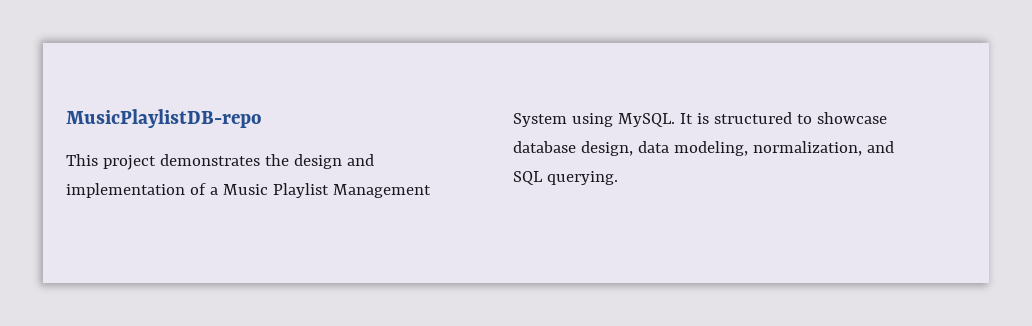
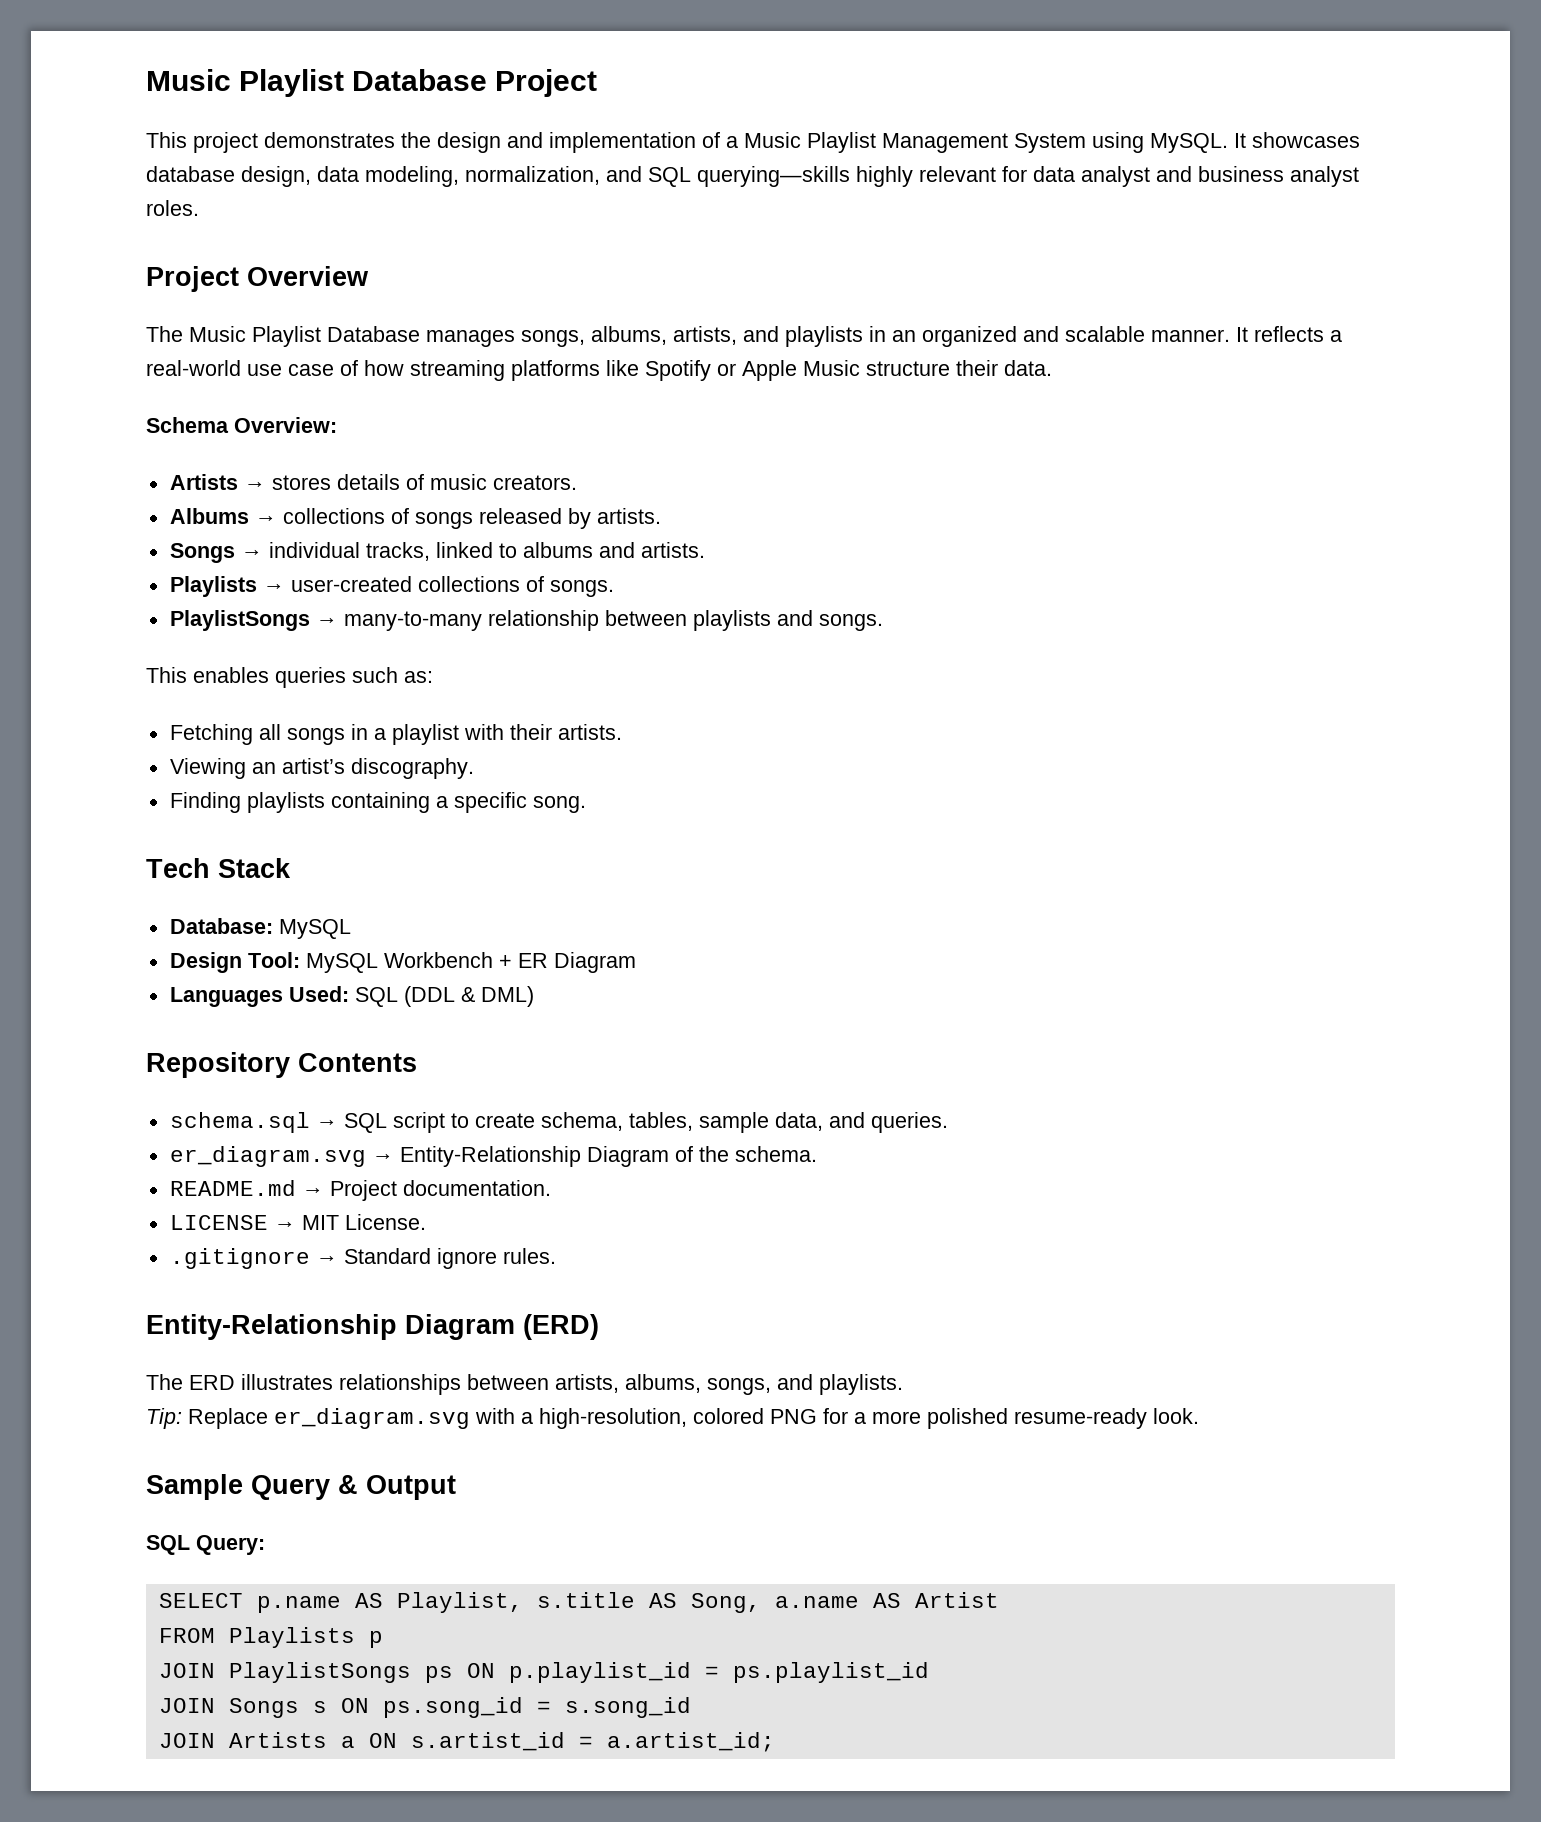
[66,109,262,128] MusicPlaylistDB-repo -> [146,69,598,97] Music Playlist Database Project
[696,112,887,124] is structured to showcase -> [1252,132,1360,148] showcases
[546,171,618,185] querying. -> [697,166,1359,187] [146,200,199,216] [146,266,369,292] [146,326,1342,347] [146,360,1052,381] [146,417,337,433] [169,474,577,490] [169,508,661,529] [169,542,705,563] [169,576,614,597] [169,610,883,631] [146,667,433,688] [169,724,622,745] [169,758,474,779] [169,792,586,813] [146,858,291,878] [169,918,351,939] [169,952,636,973] [169,986,534,1007] [146,1052,417,1078] [169,1112,948,1133] [169,1146,817,1167] [169,1180,551,1201] [169,1214,426,1230] [169,1248,556,1269] [146,1314,599,1340] [146,1374,903,1395] [146,1408,1199,1429] [146,1474,456,1500] [146,1535,265,1555] [158,1592,999,1613] [158,1627,383,1648] [158,1662,929,1683] [158,1697,691,1718] [158,1732,775,1752] querying—skills highly relevant for data analyst and business analyst roles. // Project Overview // The Music Playlist Database manages songs, albums, artists, and playlists in an organized and scalable manner. It reflects a real-world use case of how streaming platforms like Spotify or Apple Music structure their data. // Schema Overview: // Artists → stores details of music creators. // Albums → collections of songs released by artists. // Songs → individual tracks, linked to albums and artists. // Playlists → user-created collections of songs. // PlaylistSongs → many-to-many relationship between playlists and songs. // This enables queries such as: // Fetching all songs in a playlist with their artists. // Viewing an artist’s discography. // Finding playlists containing a specific song. // Tech Stack // Database: MySQL // Design Tool: MySQL Workbench + ER Diagram // Languages Used: SQL (DDL & DML) // Repository Contents // schema.sql → SQL script to create schema, tables, sample data, and queries. // er_diagram.svg → Entity-Relationship Diagram of the schema. // README.md → Project documentation. // LICENSE → MIT License. // .gitignore → Standard ignore rules. // Entity-Relationship Diagram (ERD) // The ERD illustrates relationships between artists, albums, songs, and playlists. // Tip: Replace er_diagram.svg with a high-resolution, colored PNG for a more polished resume-ready look. // Sample Query & Output // SQL Query: // SELECT p.name AS Playlist, s.title AS Song, a.name AS Artist // FROM Playlists p // JOIN PlaylistSongs ps ON p.playlist_id = ps.playlist_id // JOIN Songs s ON ps.song_id = s.song_id // JOIN Artists a ON s.artist_id = a.artist_id;

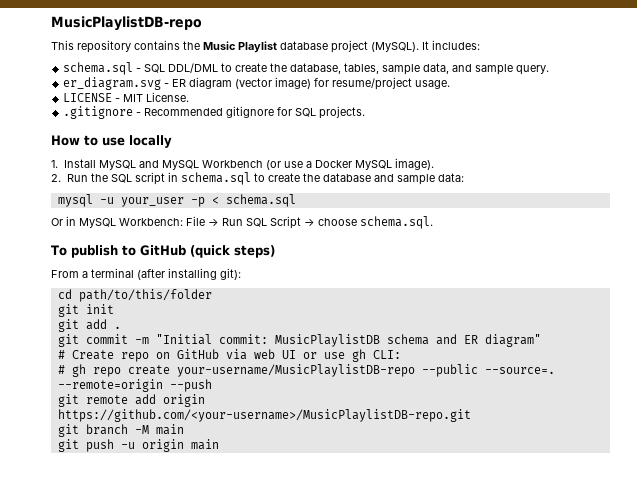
[146,69,598,97] [146,132,1360,153] [146,166,1359,187] [146,200,199,216] [146,266,369,292] [146,326,1342,347] [146,360,1052,381] [146,417,337,433] [169,474,577,490] [169,508,661,529] [169,542,705,563] [169,576,614,597] [169,610,883,631] [146,667,433,688] [169,724,622,745] [169,758,474,779] [169,792,586,813] [146,858,291,878] [169,918,351,939] [169,952,636,973] [169,986,534,1007] [146,1052,417,1078] [169,1112,623,1133] Music Playlist Database Project // This project demonstrates the design and implementation of a Music Playlist Management System using MySQL. It showcases database design, data modeling, normalization, and SQL querying—skills highly relevant for data analyst and business analyst roles. // Project Overview // The Music Playlist Database manages songs, albums, artists, and playlists in an organized and scalable manner. It reflects a real-world use case of how streaming platforms like Spotify or Apple Music structure their data. // Schema Overview: // Artists → stores details of music creators. // Albums → collections of songs released by artists. // Songs → individual tracks, linked to albums and artists. // Playlists → user-created collections of songs. // PlaylistSongs → many-to-many relationship between playlists and songs. // This enables queries such as: // Fetching all songs in a playlist with their artists. // Viewing an artist’s discography. // Finding playlists containing a specific song. // Tech Stack // Database: MySQL // Design Tool: MySQL Workbench + ER Diagram // Languages Used: SQL (DDL & DML) // Repository Contents // schema.sql → SQL script to create schema, -> [51,16,202,31] [51,40,480,53] [63,62,342,75] MusicPlaylistDB-repo // This repository contains the Music Playlist database project (MySQL). It includes: // schema.sql - SQL DDL/DML to create the database,
[870,1112,948,1133] [169,1146,817,1167] [169,1180,551,1201] queries. // er_diagram.svg → Entity-Relationship Diagram of the schema. // README.md → Project documentation. -> [475,64,550,75] [63,77,451,90] sample query. // er_diagram.svg - ER diagram (vector image) for resume/project usage.
[273,1221,296,1230] → -> [115,98,121,102] -
[315,1248,556,1269] [146,1314,599,1340] [146,1374,903,1395] [146,1408,1199,1429] [146,1474,456,1500] [146,1535,265,1555] [158,1592,999,1613] [158,1627,383,1648] [158,1662,929,1683] [158,1697,691,1718] [158,1732,775,1752] → Standard ignore rules. // Entity-Relationship Diagram (ERD) // The ERD illustrates relationships between artists, albums, songs, and playlists. // Tip: Replace er_diagram.svg with a high-resolution, colored PNG for a more polished resume-ready look. // Sample Query & Output // SQL Query: // SELECT p.name AS Playlist, s.title AS Song, a.name AS Artist // FROM Playlists p // JOIN PlaylistSongs ps ON p.playlist_id = ps.playlist_id // JOIN Songs s ON ps.song_id = s.song_id // JOIN Artists a ON s.artist_id = a.artist_id; -> [136,106,366,119] [51,135,172,148] [51,158,434,170] [51,172,464,185] [57,194,296,207] [51,216,433,229] [51,245,275,258] [51,268,241,280] [57,289,212,302] [57,304,114,317] [57,319,121,332] [57,334,541,347] [57,349,401,362] [57,364,555,377] [57,379,212,392] [57,394,205,407] [57,409,471,422] [57,424,184,437] [57,439,219,452] - Recommended gitignore for SQL projects. // How to use locally // 1. Install MySQL and MySQL Workbench (or use a Docker MySQL image). // 2. Run the SQL script in schema.sql to create the database and sample data: // mysql -u your_user -p < schema.sql // Or in MySQL Workbench: File → Run SQL Script → choose schema.sql. // To publish to GitHub (quick steps) // From a terminal (after installing git): // cd path/to/this/folder // git init // git add . // git commit -m "Initial commit: MusicPlaylistDB schema and ER diagram" // # Create repo on GitHub via web UI or use gh CLI: // # gh repo create your-username/MusicPlaylistDB-repo --public --source=. --remote=origin --push // git remote add origin https://github.com/<your-username>/MusicPlaylistDB-repo.git // git branch -M main // git push -u origin main

